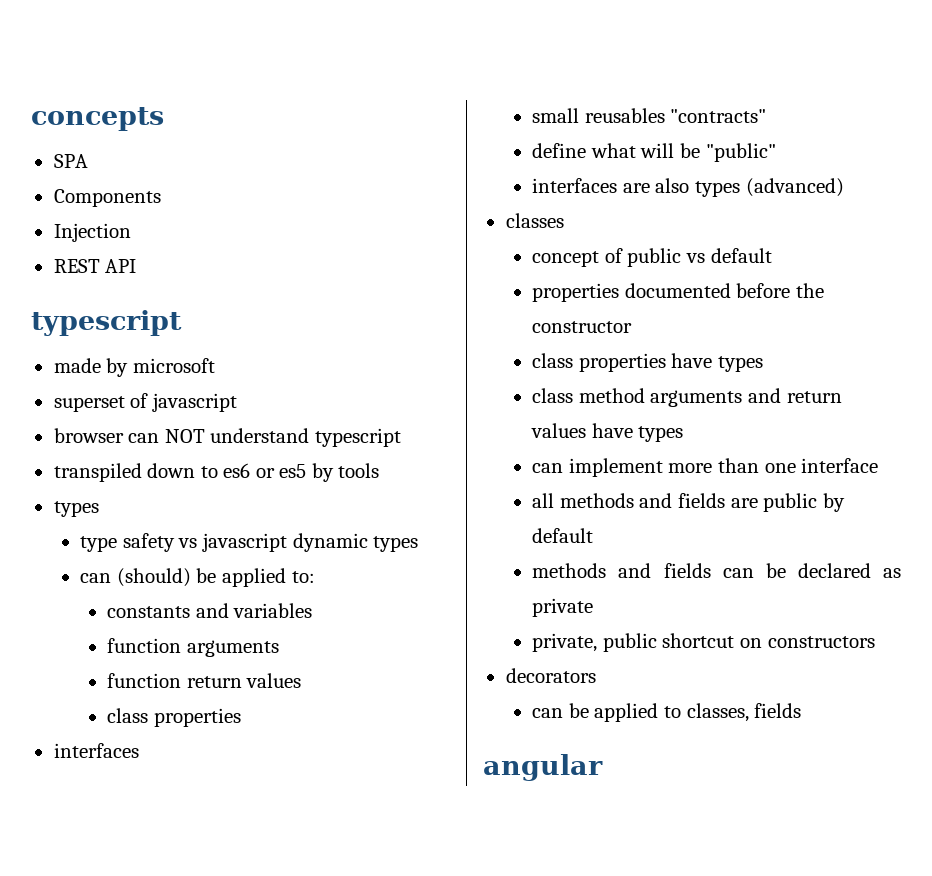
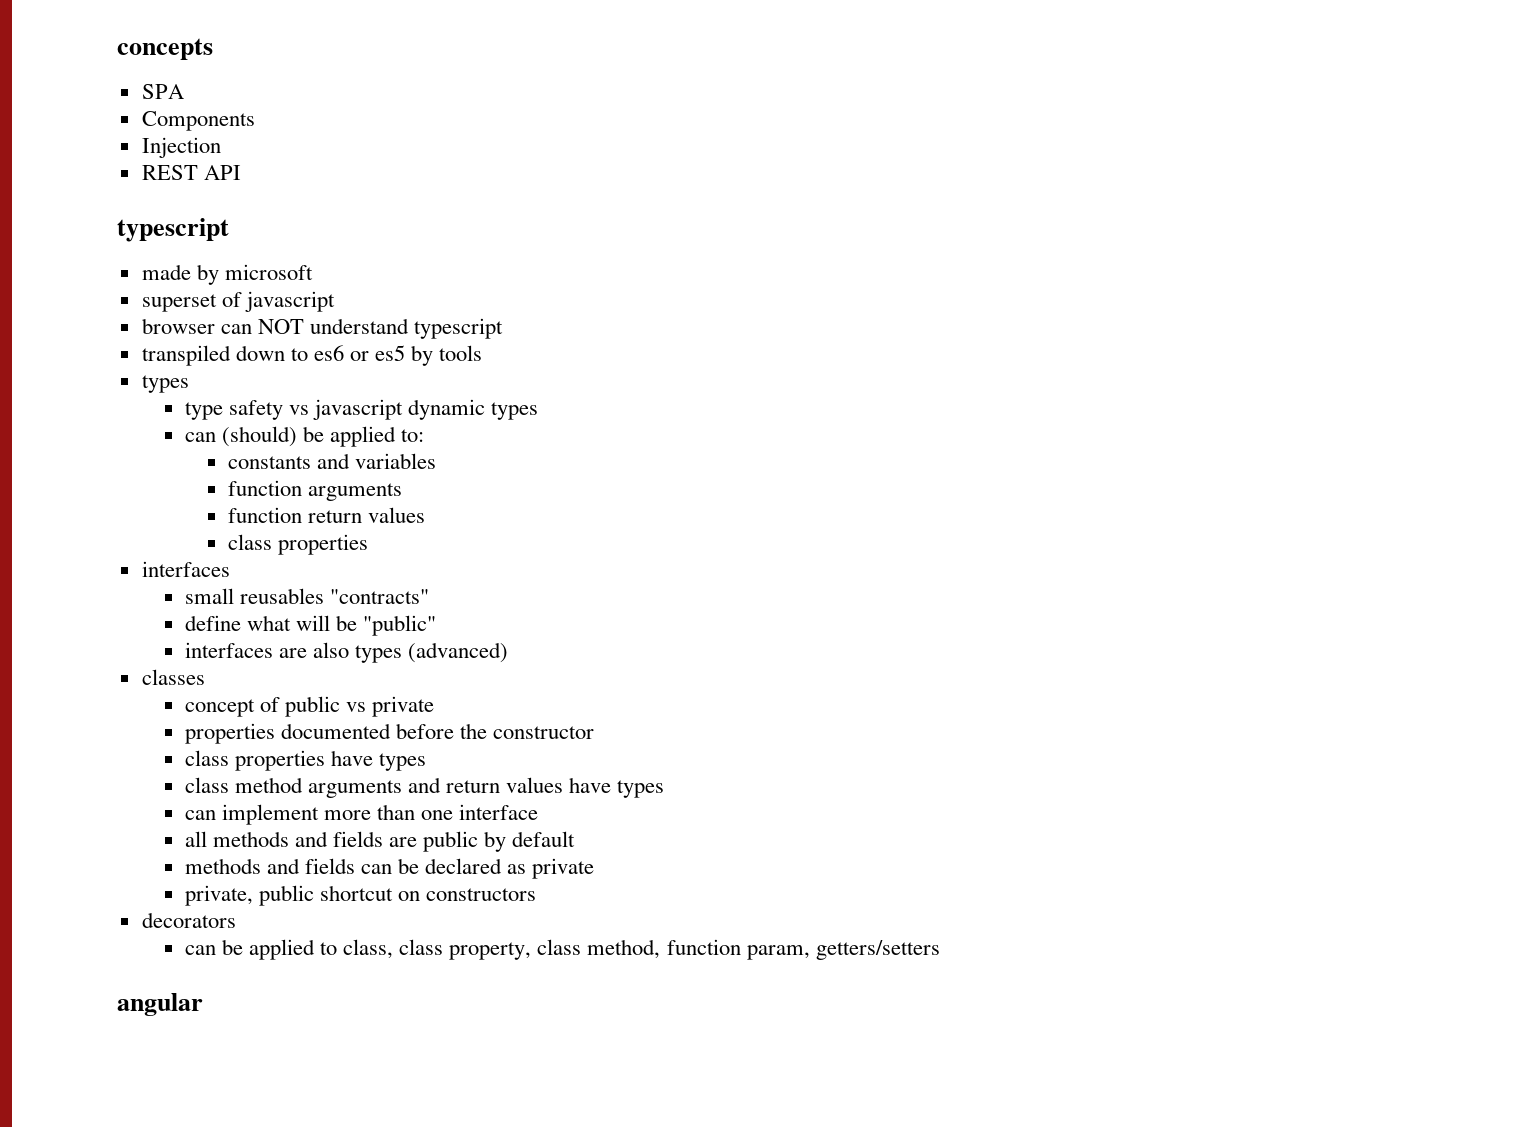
[710,248,772,263] default -> [372,696,435,717] private
[686,703,802,722] classes, fields -> [343,939,940,960] class, class property, class method, function param, getters/setters

